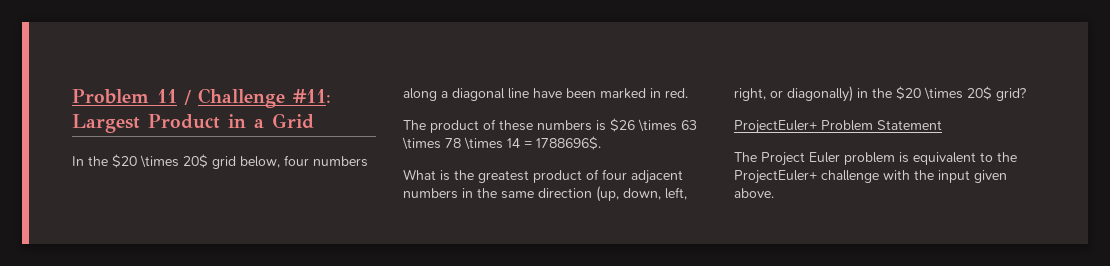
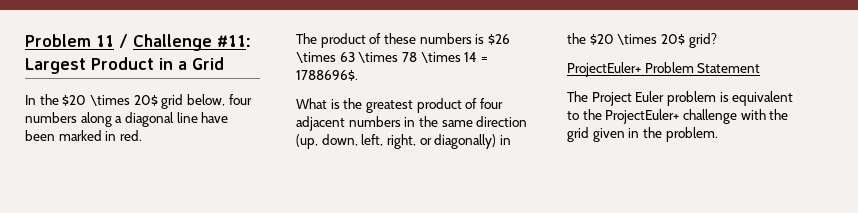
[938,170,1007,183] [734,188,774,198] input given above. -> [567,127,718,142] grid given in the problem.

